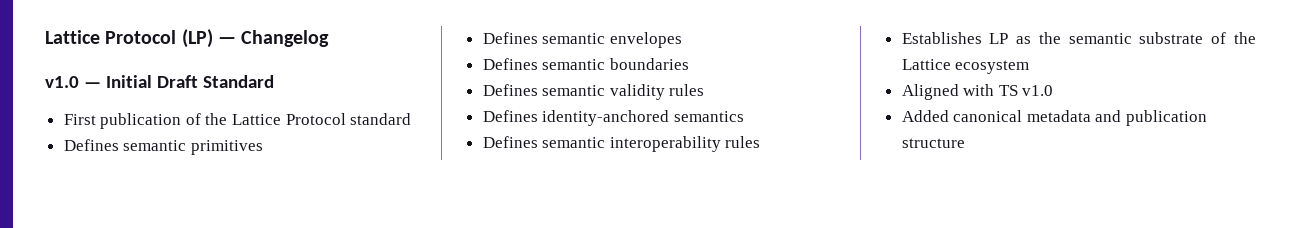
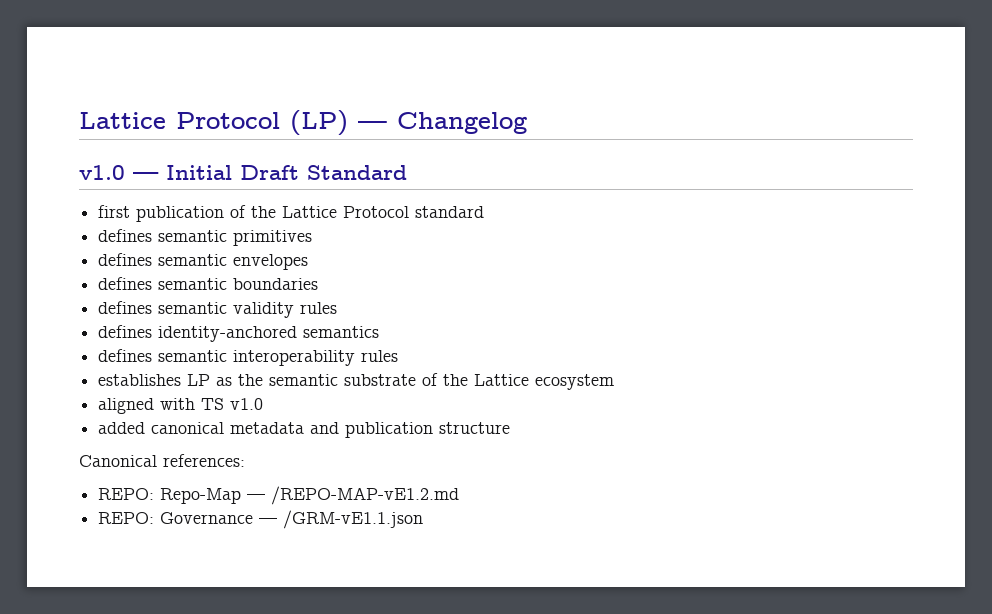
[63,114,96,125] First -> [98,205,131,218] first
[63,139,119,151] Defines -> [98,229,153,242] defines
[482,32,538,44] Defines -> [98,253,153,266] defines
[482,58,538,70] Defines -> [98,277,153,290] defines
[482,84,538,96] Defines -> [98,301,153,314] defines
[482,110,538,122] Defines -> [98,325,153,338] defines
[482,136,538,148] Defines -> [98,349,153,362] defines
[901,32,982,44] Establishes -> [98,374,182,386] establishes
[901,84,959,100] Aligned -> [98,398,155,414] aligned
[901,110,949,122] Added -> [98,422,146,434] added
(965, 143) none -> [79,454,245,467] [98,486,460,505] [98,510,424,529] // Canonical references: // REPO: Repo‑Map — /REPO-MAP-vE1.2.md // REPO: Governance — /GRM-vE1.1.json

